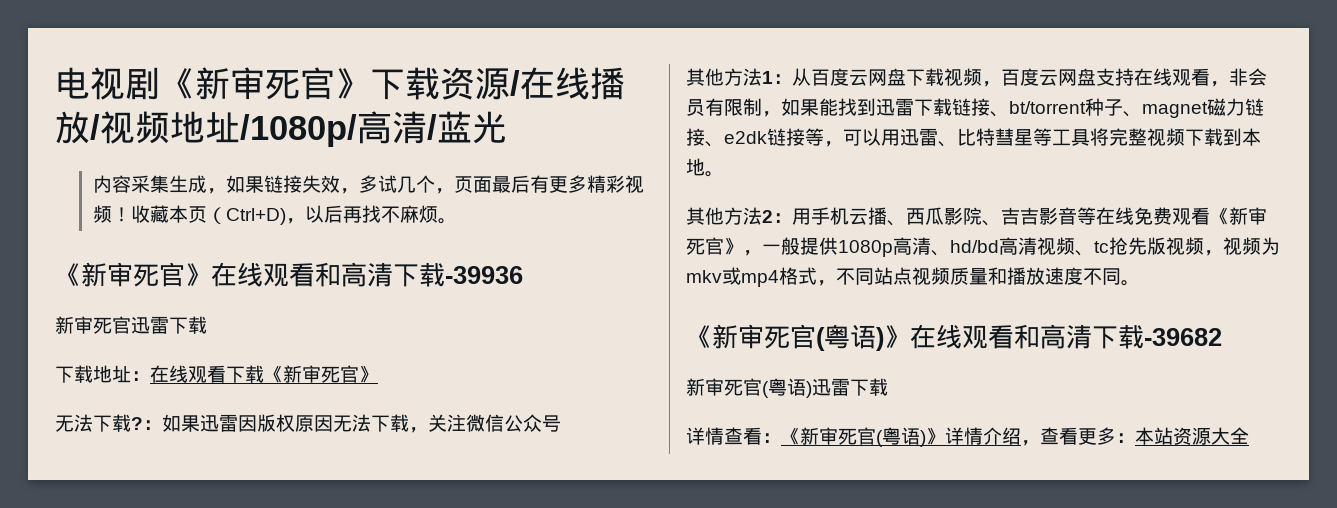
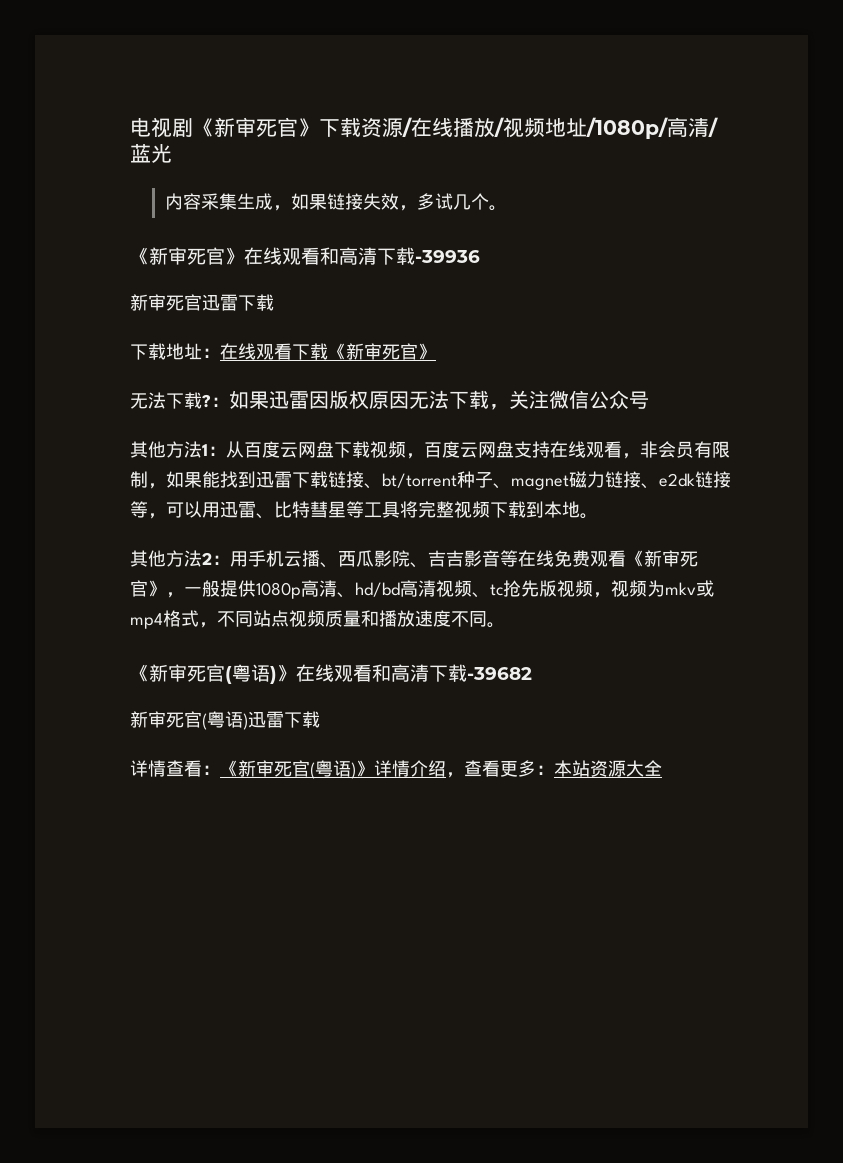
[434,175,644,194] [92,205,438,225] ，页面最后有更多精彩视频！收藏本页（Ctrl+D)，以后再找不麻烦 -> (490, 201) none

